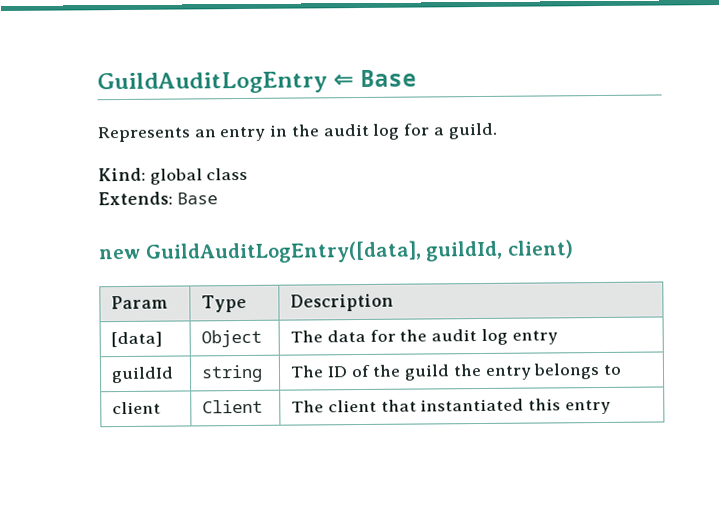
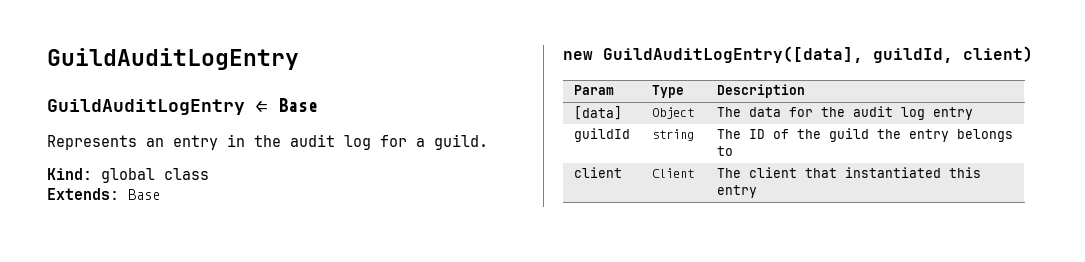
[97,71,328,95] GuildAuditLogEntry -> [47,48,299,70] [47,99,245,115] GuildAuditLogEntry // GuildAuditLogEntry

